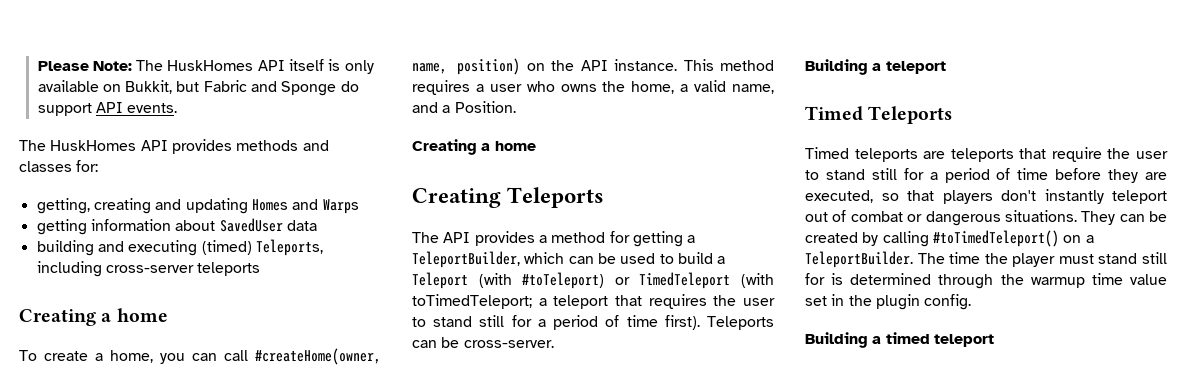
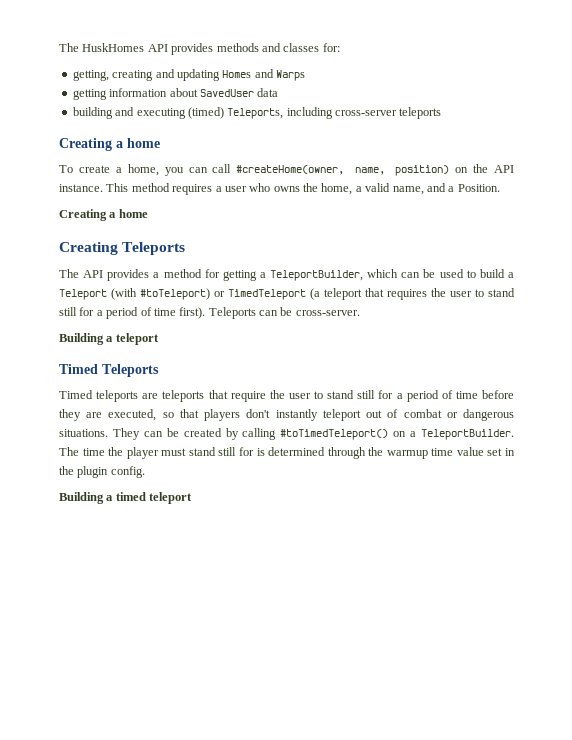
[37,59,374,74] [37,80,359,96] [37,102,178,116] Please Note: The HuskHomes API itself is only available on Bukkit, but Fabric and Sponge do support API events. // -> (59, 47) none
[741,273,774,288] [412,294,547,309] (with toTimedTeleport; a -> [310,288,320,300] (a

